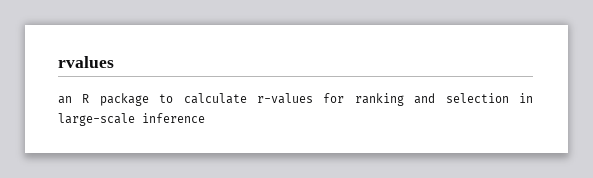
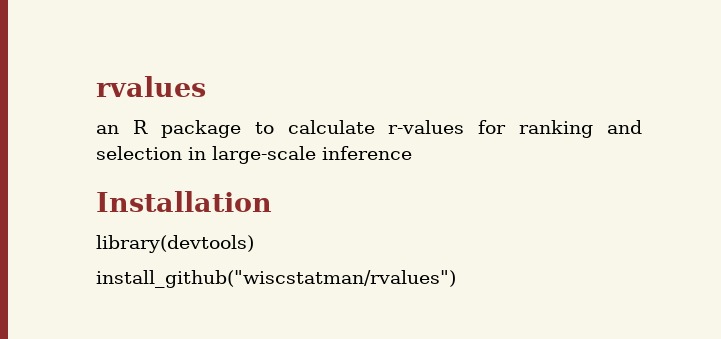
(205, 118) none -> [96,191,272,212] [96,235,254,253] [96,270,456,288] // Installation // library(devtools) // install_github("wiscstatman/rvalues")

